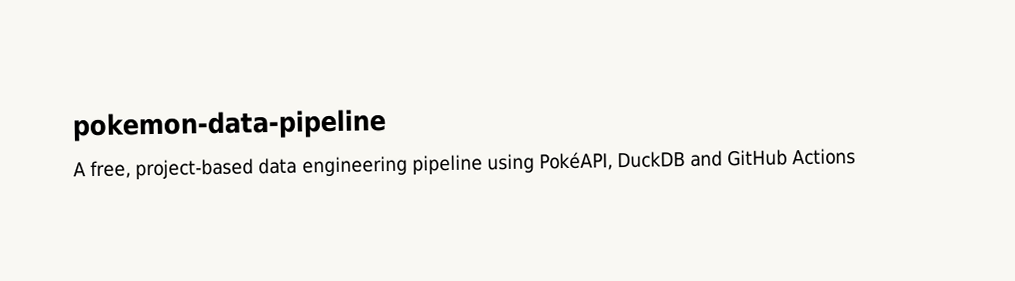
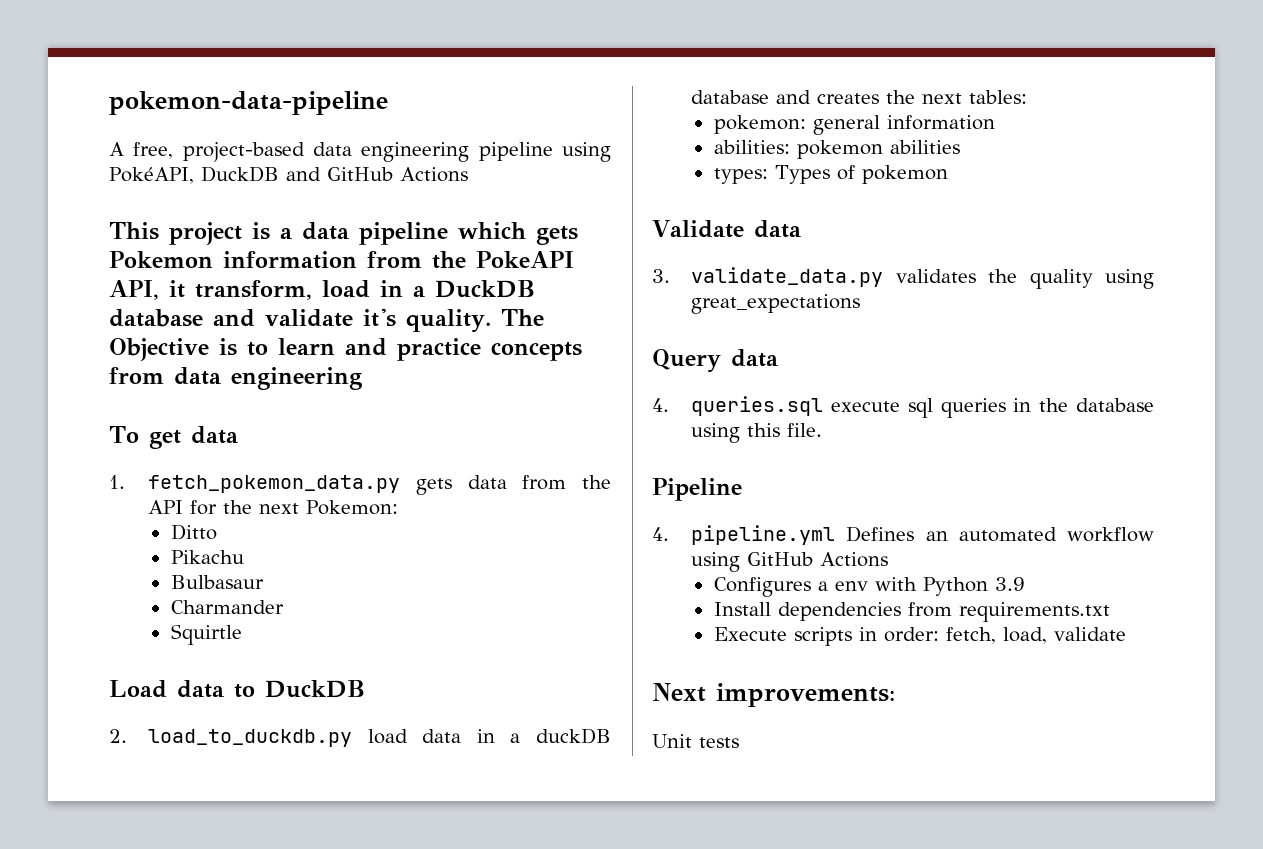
(857, 157) none -> [109,222,578,245] [109,251,574,269] [109,280,535,300] [109,308,544,333] [109,338,582,361] [109,367,362,390] [109,426,238,449] [109,475,611,495] [148,500,399,515] [170,524,217,540] [170,550,244,564] [170,575,264,589] [170,600,284,614] [170,624,242,645] [109,680,365,698] [109,728,612,747] [691,90,1028,104] [713,115,995,135] [713,140,960,159] [713,165,948,184] [652,220,801,238] [652,267,1154,289] [691,294,861,314] [652,349,778,373] [652,396,1154,418] [691,423,823,443] [652,478,742,501] [652,525,1154,545] [691,552,889,572] [713,577,1025,597] [713,602,1110,622] [713,627,1126,646] [652,683,895,707] [652,734,739,748] // This project is a data pipeline which gets Pokemon information from the PokeAPI API, it transform, load in a DuckDB database and validate it's quality. The Objective is to learn and practice concepts from data engineering // To get data // 1. fetch_pokemon_data.py gets data from the API for the next Pokemon: // Ditto // Pikachu // Bulbasaur // Charmander // Squirtle // Load data to DuckDB // 2. load_to_duckdb.py load data in a duckDB database and creates the next tables: // pokemon: general information // abilities: pokemon abilities // types: Types of pokemon // Validate data // 3. validate_data.py validates the quality using great_expectations // Query data // 4. queries.sql execute sql queries in the database using this file. // Pipeline // 4. pipeline.yml Defines an automated workflow using GitHub Actions // Configures a env with Python 3.9 // Install dependencies from requirements.txt // Execute scripts in order: fetch, load, validate // Next improvements: // Unit tests

